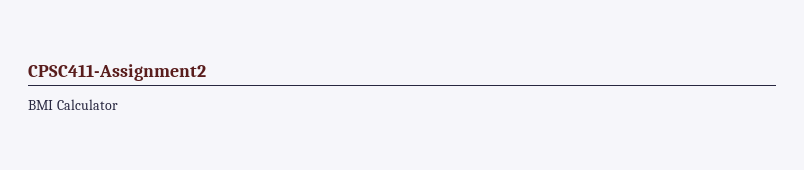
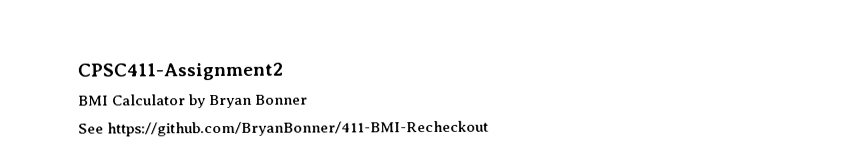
(118, 104) none -> [189,94,309,109] [78,120,490,137] by Bryan Bonner // See https://github.com/BryanBonner/411-BMI-Recheckout

